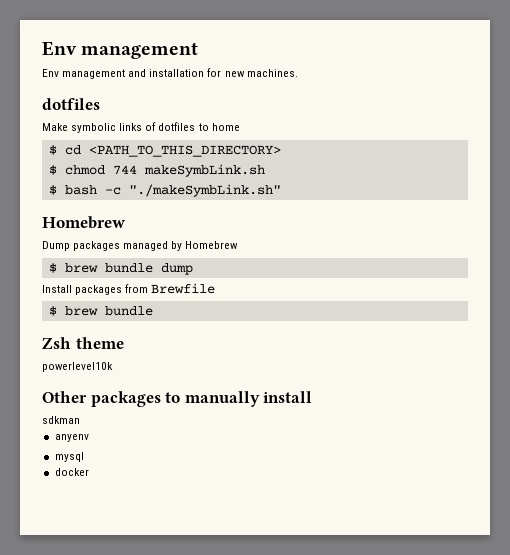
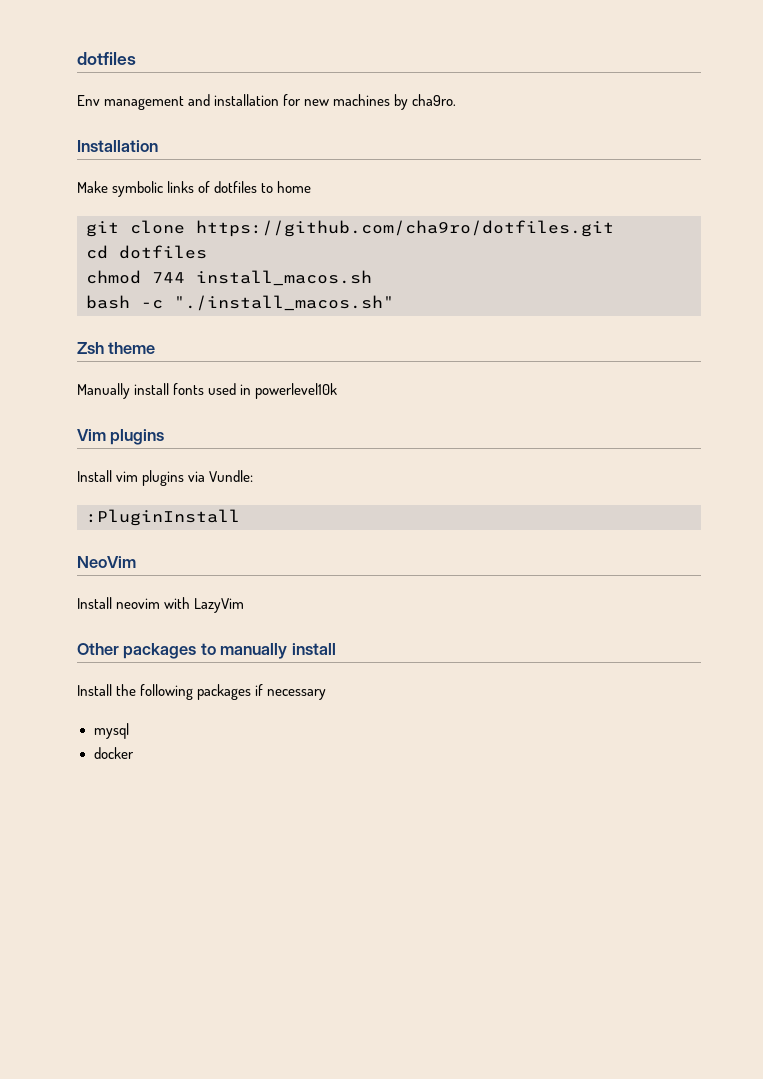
[42,41,199,59] Env management -> [77,52,136,65] dotfiles
[246,69,298,77] [42,98,100,110] machines. // dotfiles -> [333,94,457,110] [77,140,158,152] machines by cha9ro. // Installation
[48,145,281,157] [48,164,265,177] [48,184,281,197] [42,216,126,229] [42,241,239,251] [48,263,193,275] [42,283,216,295] [48,306,153,316] [42,337,124,349] [42,362,113,372] $ cd <PATH_TO_THIS_DIRECTORY> // $ chmod 744 makeSymbLink.sh // $ bash -c "./makeSymbLink.sh" // Homebrew // Dump packages managed by Homebrew // $ brew bundle dump // Install packages from Brewfile // $ brew bundle // Zsh theme // powerlevel10k -> [86,220,614,237] [86,245,207,259] [86,270,372,286] [86,295,394,311] [77,342,156,354] [77,383,338,399] [77,429,165,445] [77,470,254,486] [86,509,240,526] [77,556,136,568] [77,597,245,613] git clone https://github.com/cha9ro/dotfiles.git // cd dotfiles // chmod 744 install_macos.sh // bash -c "./install_macos.sh" // Zsh theme // Manually install fonts used in powerlevel10k // Vim plugins // Install vim plugins via Vundle: // :PluginInstall // NeoVim // Install neovim with LazyVim
[42,416,80,424] [54,434,89,442] sdkman // anyenv -> [77,684,327,700] Install the following packages if necessary

